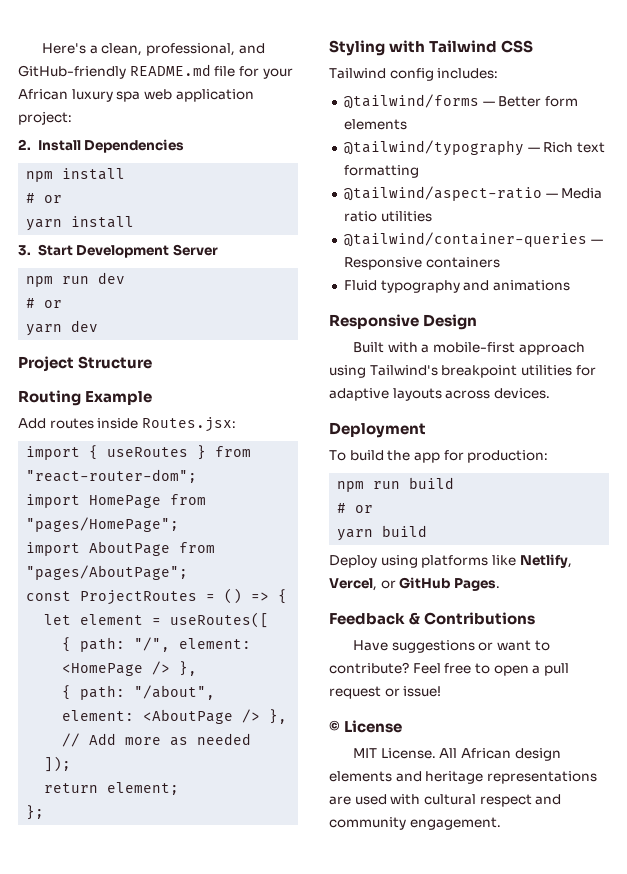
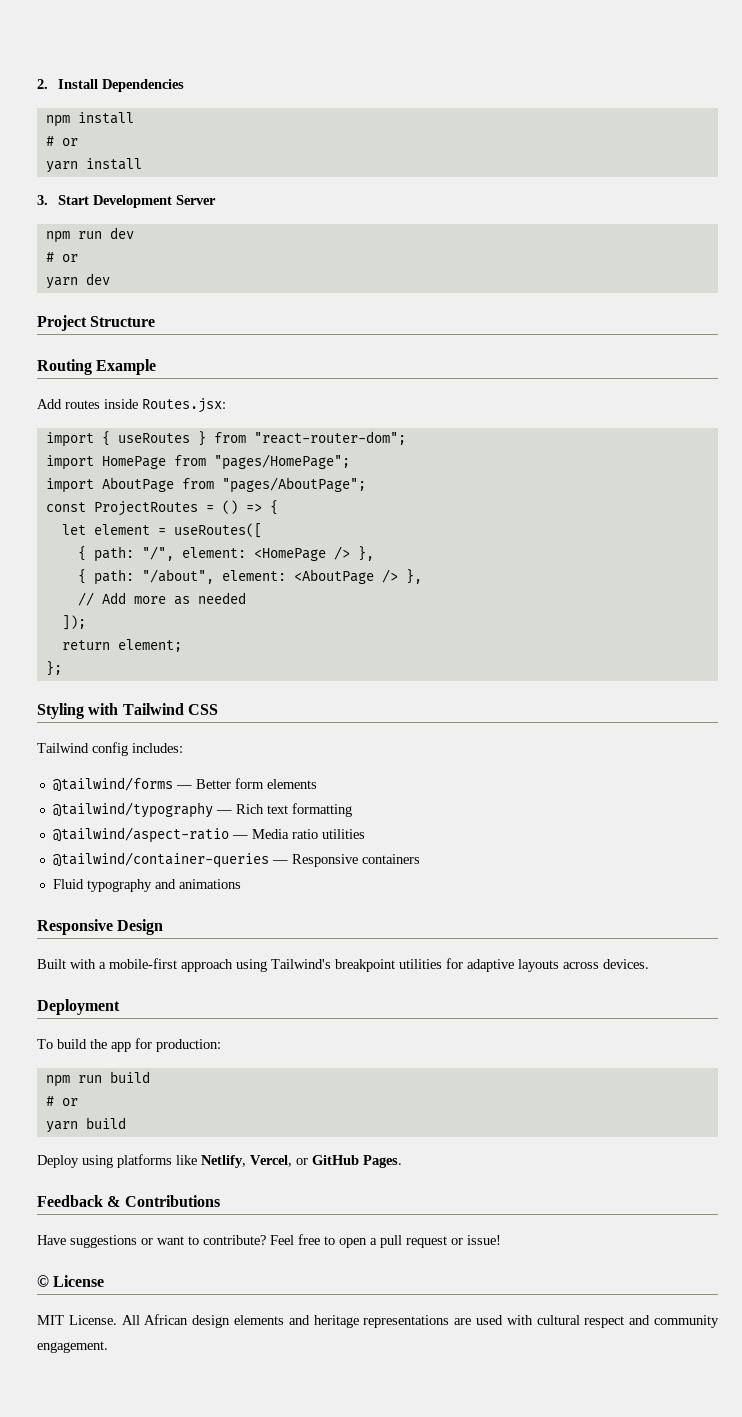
[42,43,265,56] [18,64,293,79] [18,89,254,102] [18,111,72,125] Here's a clean, professional, and GitHub-friendly README.md file for your African luxury spa web application project: // -> (37, 84) none

